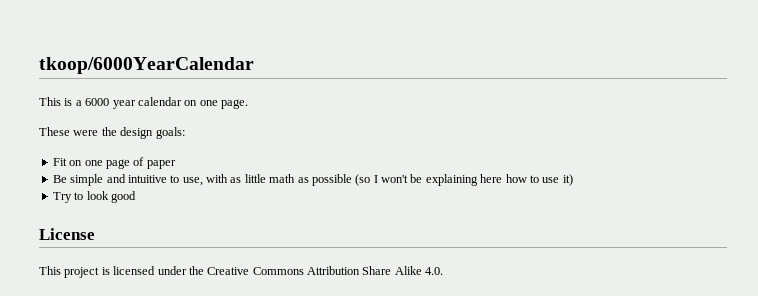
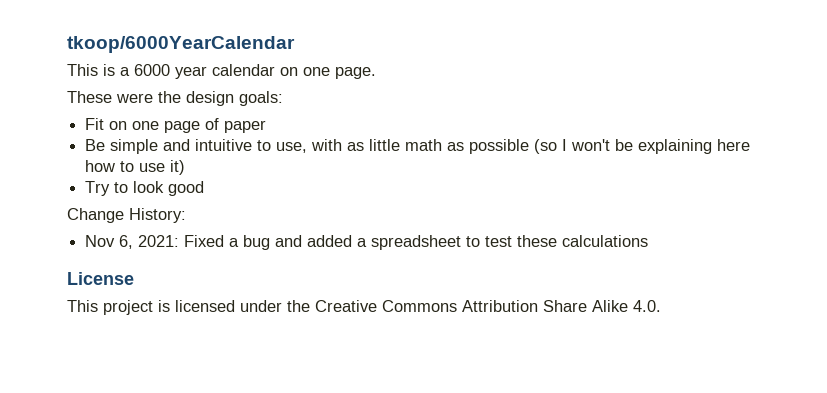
(136, 197) none -> [67,208,186,223] [85,235,649,250] // Change History: // Nov 6, 2021: Fixed a bug and added a spreadsheet to test these calculations

